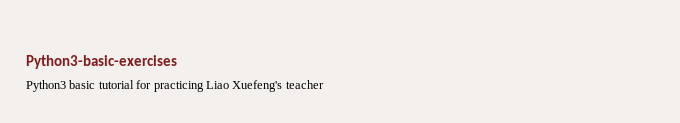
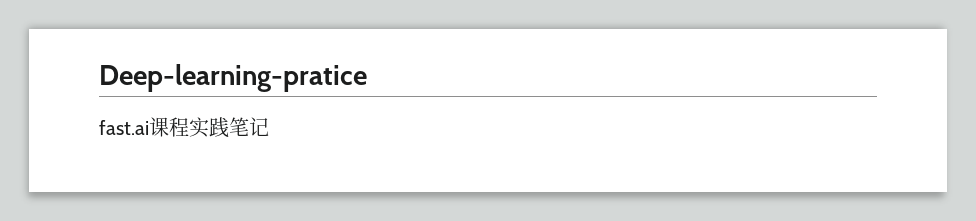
[26,55,177,69] [26,80,324,92] Python3-basic-exercises // Python3 basic tutorial for practicing Liao Xuefeng's teacher -> [99,64,367,92] [99,117,269,138] Deep-learning-pratice // fast.ai课程实践笔记

